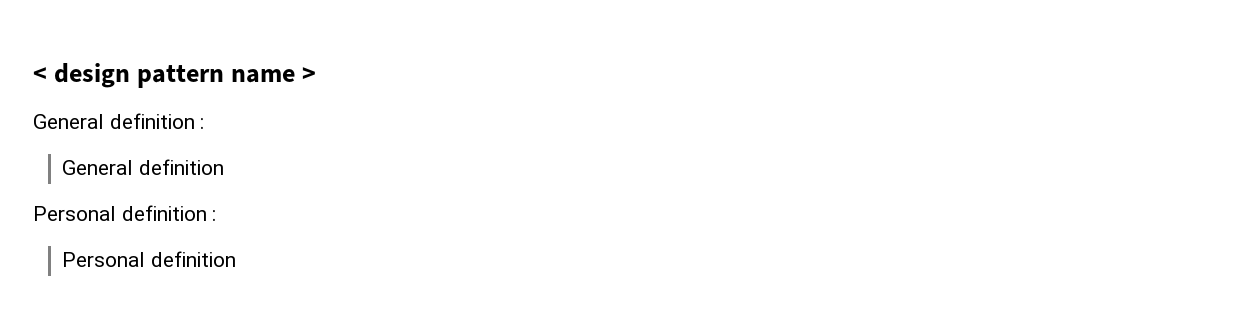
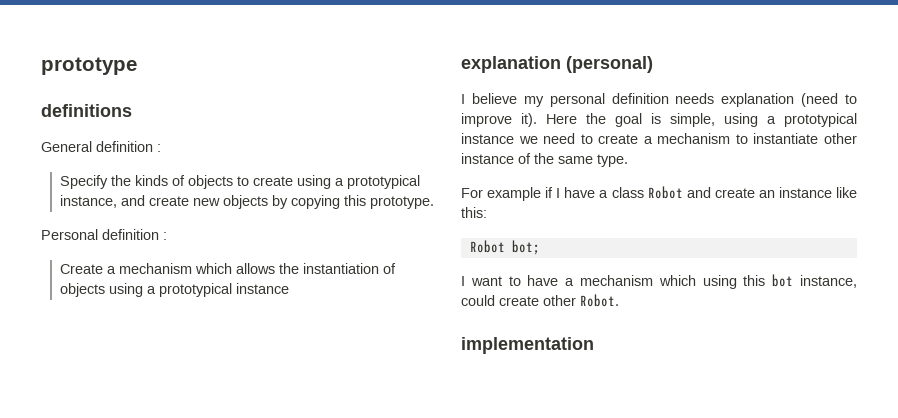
[33,63,317,88] [33,113,205,129] [62,159,225,175] [33,205,217,221] [62,251,237,267] < design pattern name > // General definition : // General definition // Personal definition : // Personal definition -> [41,57,137,75] [41,104,132,117] [41,141,161,152] [60,175,421,189] [60,195,435,209] [41,229,167,240] [60,263,397,274] [60,283,290,297] [461,56,653,73] [461,93,857,107] [461,113,857,127] [461,133,857,144] [461,153,628,167] [461,186,857,201] [461,207,487,218] [469,240,540,255] [461,274,857,289] [461,294,619,307] [461,337,594,354] prototype // definitions // General definition : // Specify the kinds of objects to create using a prototypical instance, and create new objects by copying this prototype. // Personal definition : // Create a mechanism which allows the instantiation of objects using a prototypical instance // explanation (personal) // I believe my personal definition needs explanation (need to improve it). Here the goal is simple, using a prototypical instance we need to create a mechanism to instantiate other instance of the same type. // For example if I have a class Robot and create an instance like this: // Robot bot; // I want to have a mechanism which using this bot instance, could create other Robot. // implementation

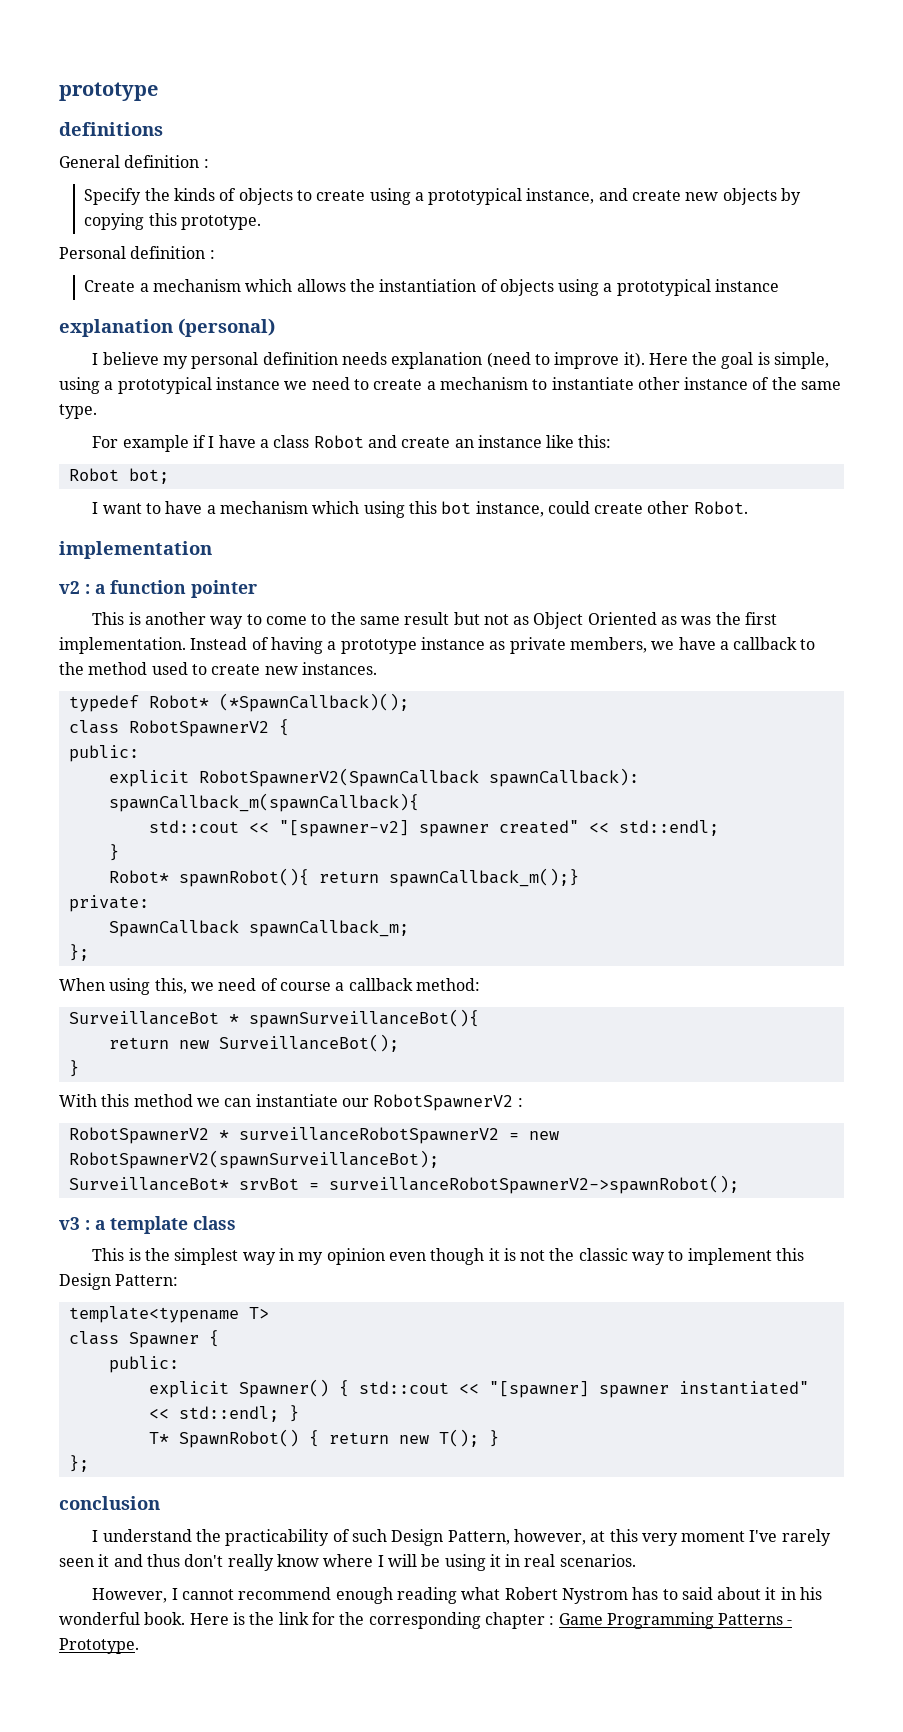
(594, 345) none -> [59,580,257,598] [92,612,778,629] [59,637,816,654] [59,662,377,675] [68,693,409,712] [68,719,289,737] [68,745,139,762] [108,768,639,787] [108,793,419,812] [148,820,719,837] [108,844,119,861] [108,868,579,887] [68,895,149,912] [108,920,409,937] [68,944,89,961] [59,978,480,995] [68,1009,479,1028] [108,1034,399,1052] [68,1060,79,1077] [59,1094,523,1111] [68,1127,559,1144] [68,1150,439,1169] [68,1175,739,1194] [59,1216,236,1234] [92,1248,805,1265] [59,1273,179,1290] [68,1306,269,1323] [68,1330,219,1348] [108,1356,179,1373] [148,1379,809,1398] [148,1405,299,1422] [148,1429,499,1448] [68,1455,89,1472] [59,1496,160,1510] [92,1529,831,1546] [59,1554,636,1571] [92,1587,823,1604] [59,1612,793,1629] [59,1638,139,1654] // v2 : a function pointer // This is another way to come to the same result but not as Object Oriented as was the first implementation. Instead of having a prototype instance as private members, we have a callback to the method used to create new instances. // typedef Robot* (*SpawnCallback)(); // class RobotSpawnerV2 { // public: // explicit RobotSpawnerV2(SpawnCallback spawnCallback): spawnCallback_m(spawnCallback){ // std::cout << "[spawner-v2] spawner created" << std::endl; // } // Robot* spawnRobot(){ return spawnCallback_m();} // private: // SpawnCallback spawnCallback_m; // }; // When using this, we need of course a callback method: // SurveillanceBot * spawnSurveillanceBot(){ // return new SurveillanceBot(); // } // With this method we can instantiate our RobotSpawnerV2 : // RobotSpawnerV2 * surveillanceRobotSpawnerV2 = new RobotSpawnerV2(spawnSurveillanceBot); // SurveillanceBot* srvBot = surveillanceRobotSpawnerV2->spawnRobot(); // v3 : a template class // This is the simplest way in my opinion even though it is not the classic way to implement this Design Pattern: // template<typename T> // class Spawner { // public: // explicit Spawner() { std::cout << "[spawner] spawner instantiated" << std::endl; } // T* SpawnRobot() { return new T(); } // }; // conclusion // I understand the practicability of such Design Pattern, however, at this very moment I've rarely seen it and thus don't really know where I will be using it in real scenarios. // However, I cannot recommend enough reading what Robert Nystrom has to said about it in his wonderful book. Here is the link for the corresponding chapter : Game Programming Patterns - Prototype.

